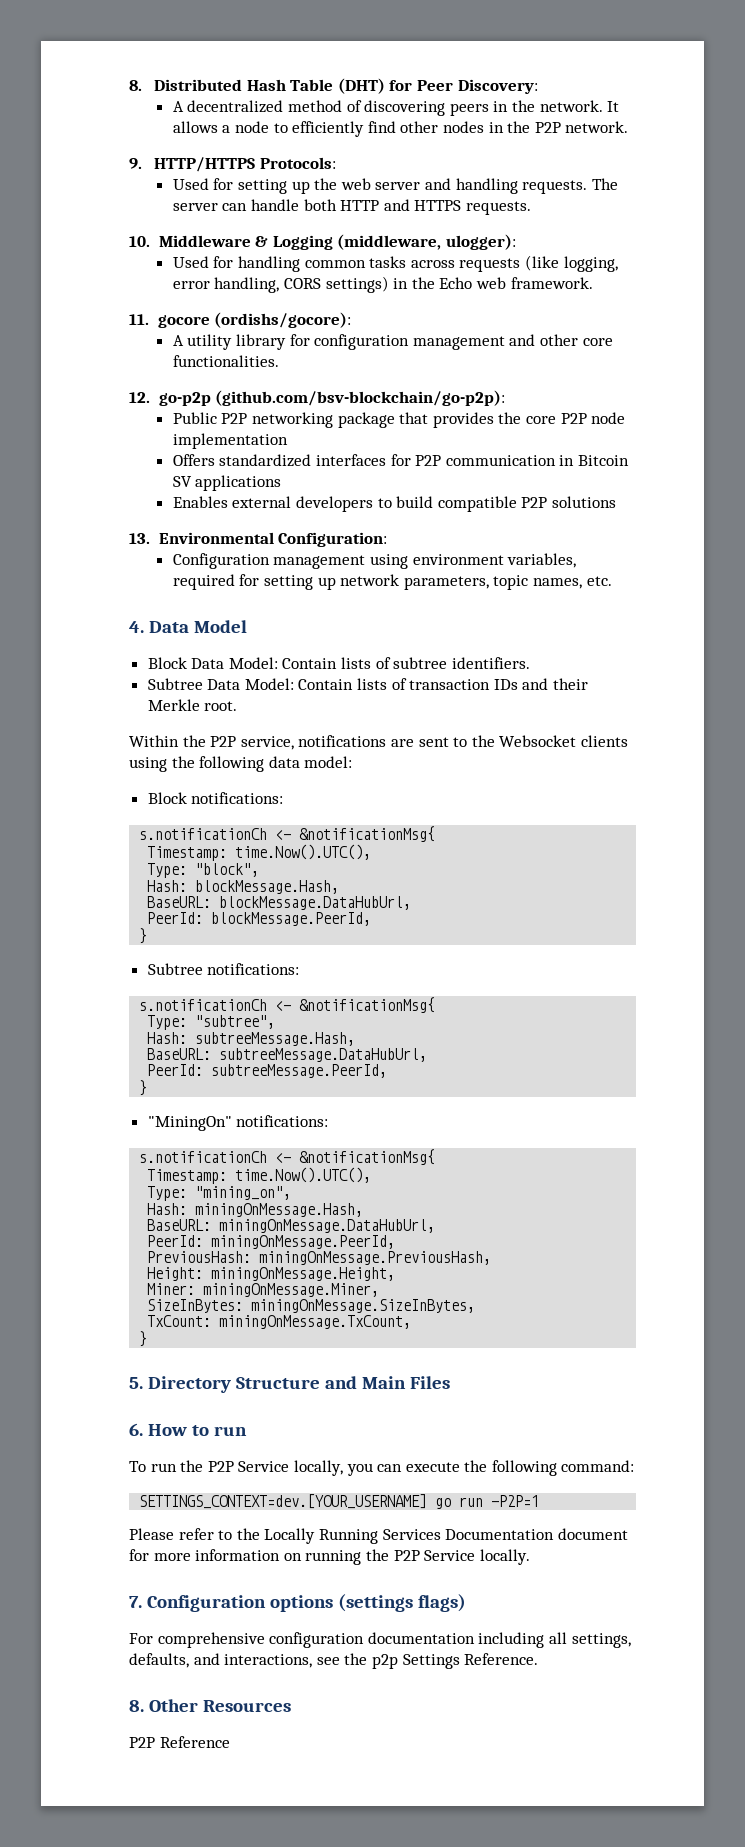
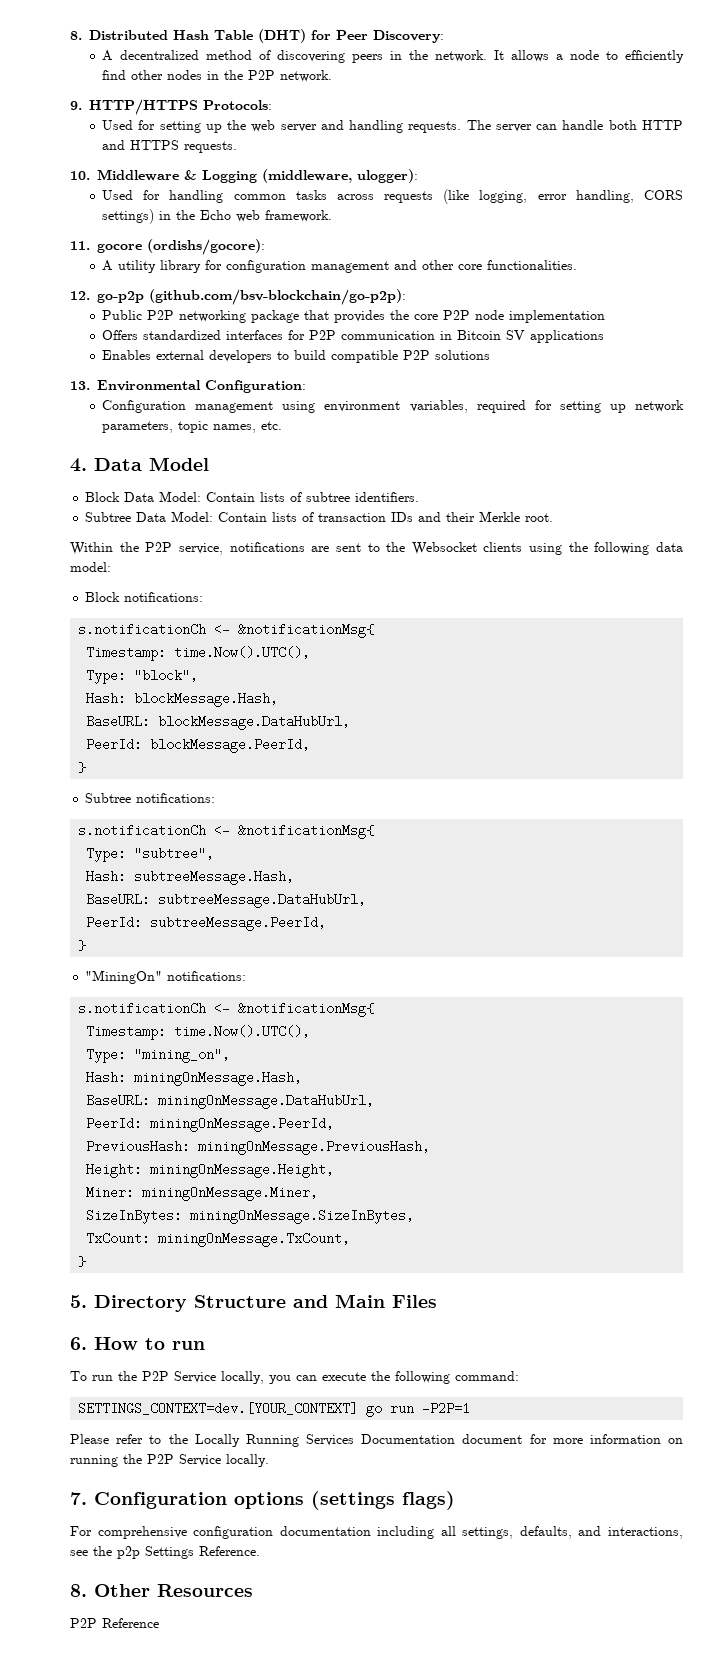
[139,1494,428,1509] SETTINGS_CONTEXT=dev.[YOUR_USERNAME] -> [78,1402,359,1415] SETTINGS_CONTEXT=dev.[YOUR_CONTEXT]

